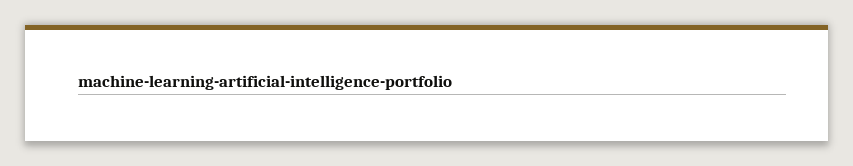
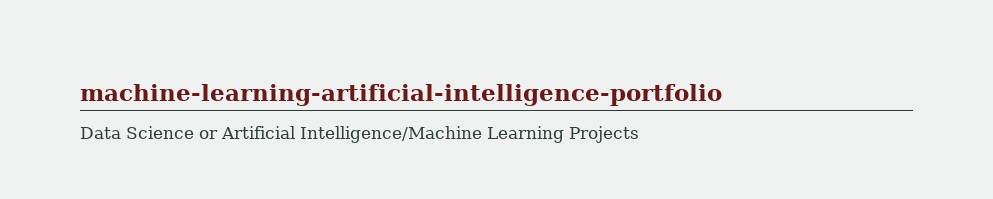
(452, 82) none -> [80,126,639,143] // Data Science or Artificial Intelligence/Machine Learning Projects

